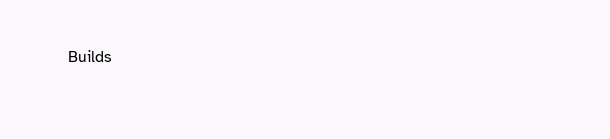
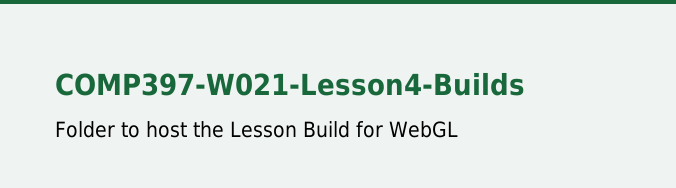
[68,50,112,62] Builds -> [55,72,525,96] [55,121,458,138] COMP397-W021-Lesson4-Builds // Folder to host the Lesson Build for WebGL

